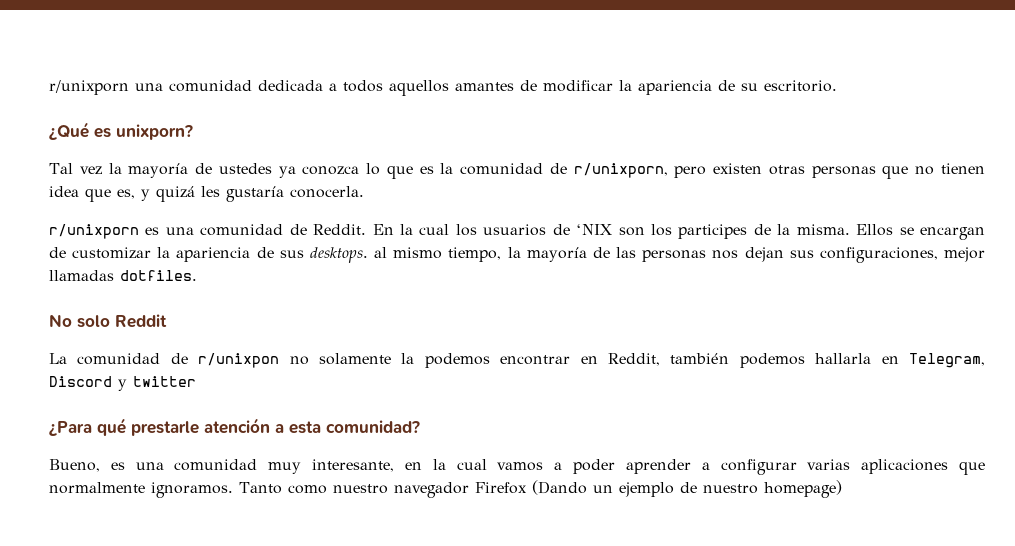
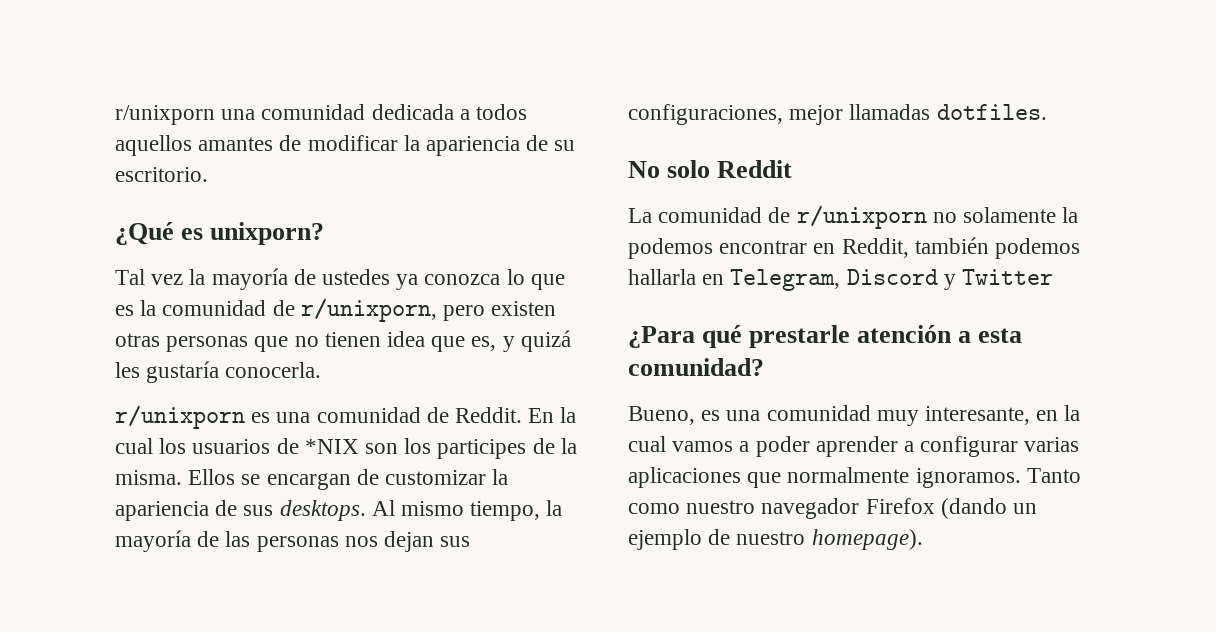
[576,224,613,235] ‘NIX -> [304,439,359,454] *NIX
[374,247,388,258] al -> [371,500,395,516] Al
[198,353,280,368] r/unixpon -> [796,205,927,229] r/unixporn
[133,376,196,387] twitter -> [962,269,1054,285] Twitter
[531,480,587,495] (Dando -> [940,498,1007,519] (dando
[763,480,842,498] homepage) -> [811,529,923,550] homepage).

